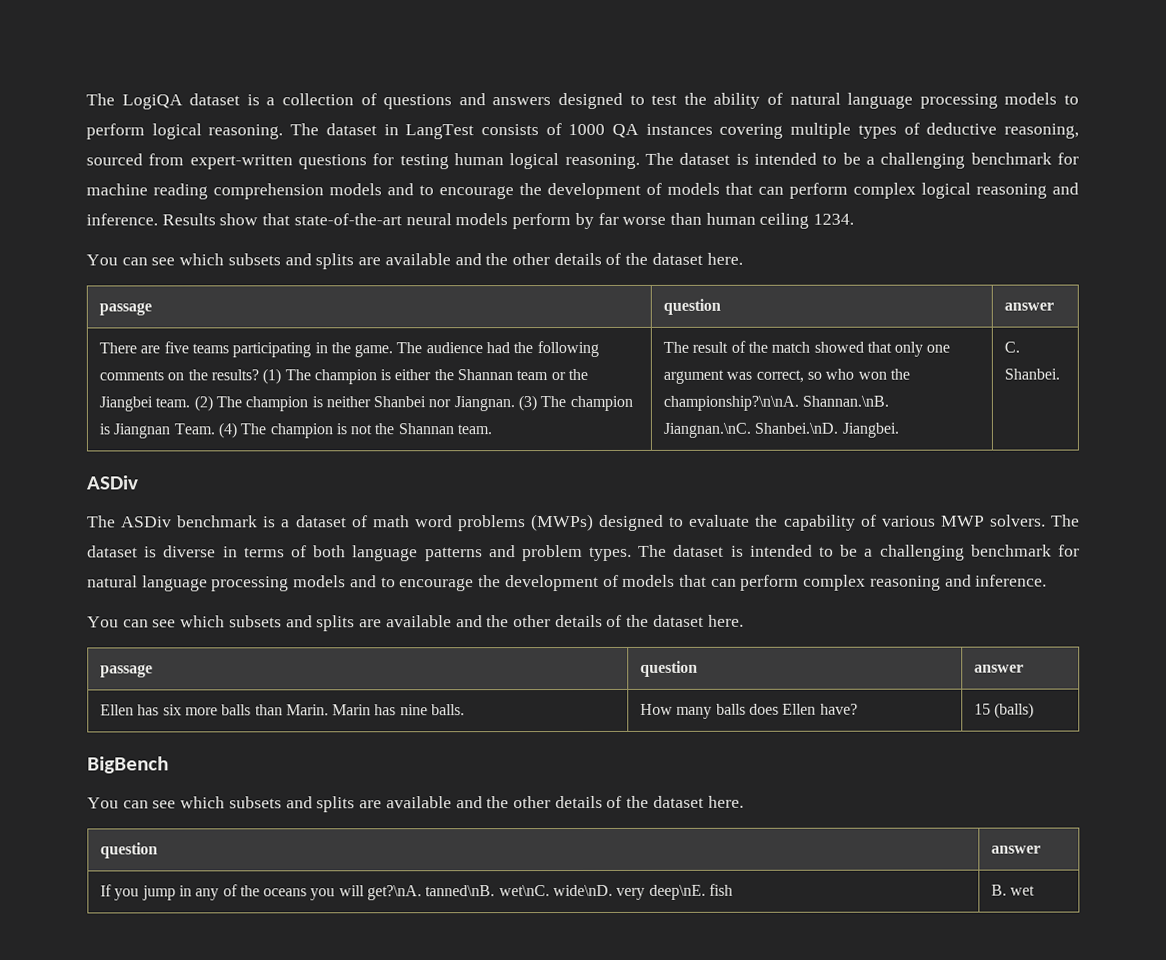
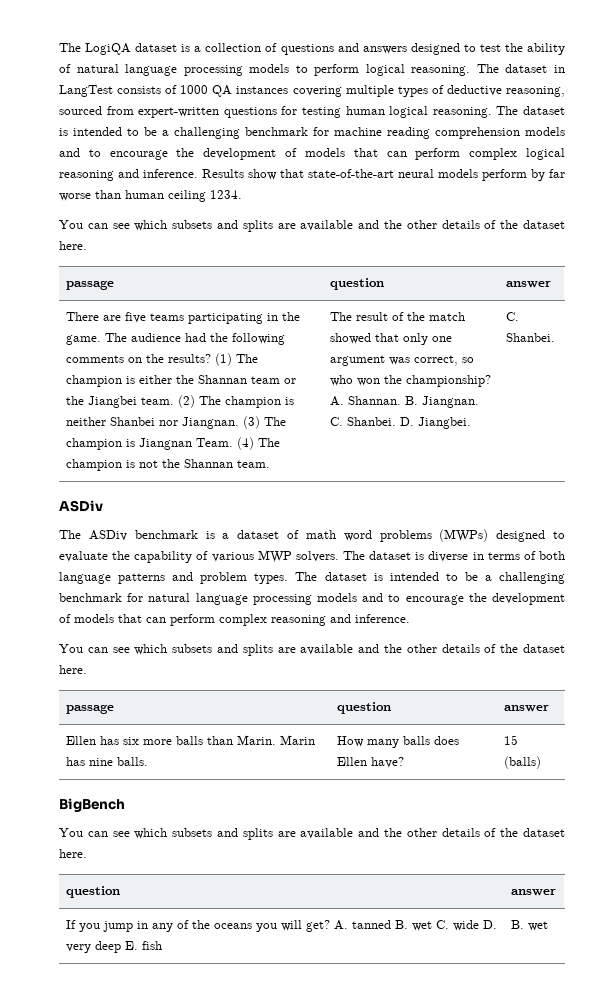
[662,395,890,411] [662,422,839,438] championship?\n\nA. Shannan.\nB. Jiangnan.\nC. Shanbei.\nD. -> [405,375,491,387] [329,396,479,408] [329,417,414,426] championship? A. Shannan. B. Jiangnan. C. Shanbei. D.
[367,884,706,901] get?\nA. tanned\nB. wet\nC. wide\nD. very deep\nE. -> [305,920,497,932] [65,941,138,953] get? A. tanned B. wet C. wide D. very deep E.

